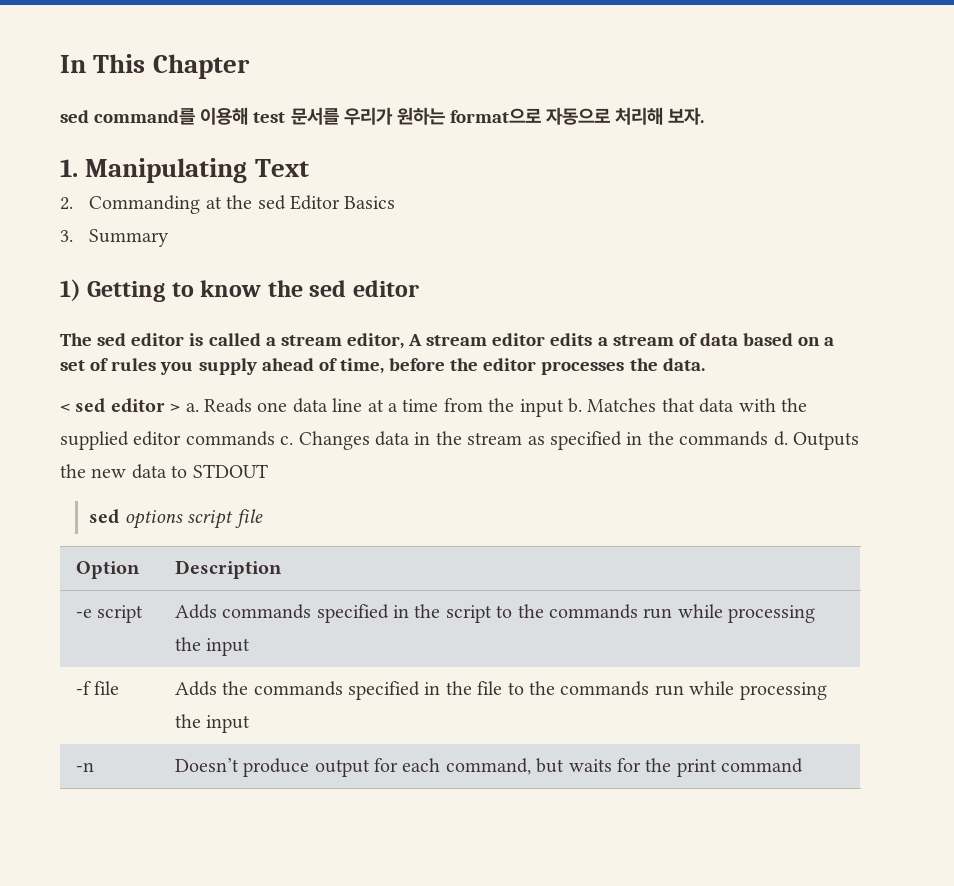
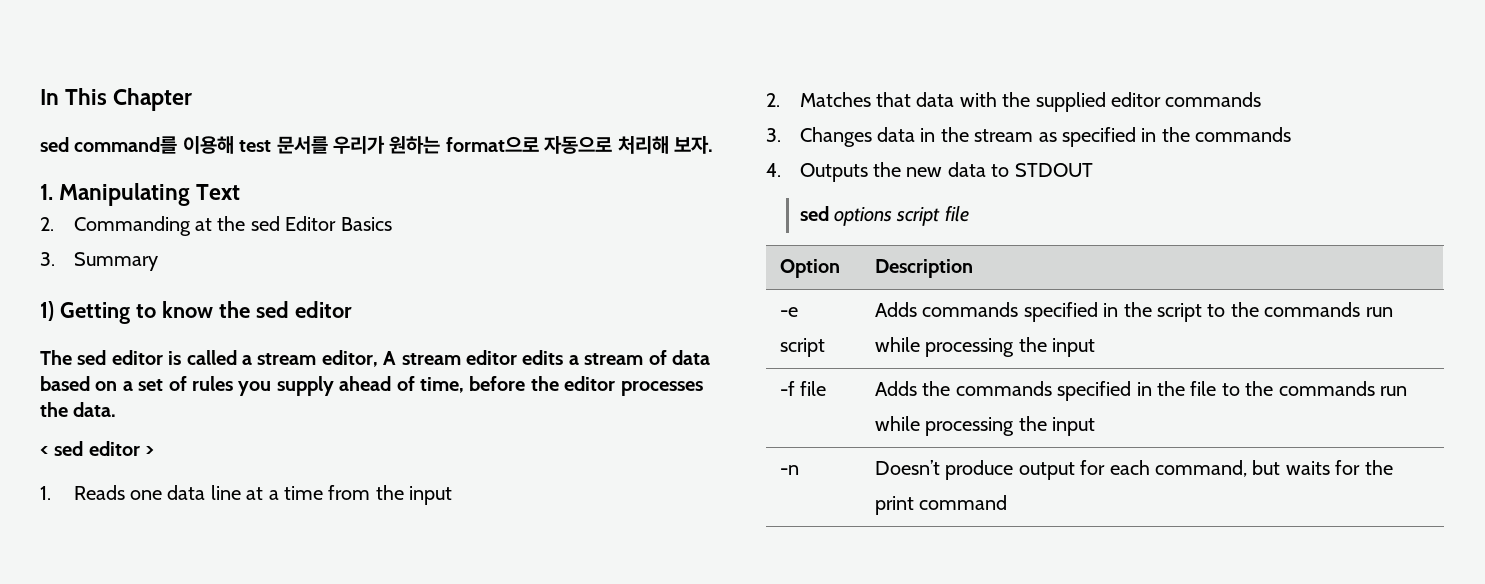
[185,403,199,412] a. -> [40,486,51,500] // 1.
[567,398,582,413] b. -> [766,93,780,107] // 2.
[280,436,294,445] c. -> [766,128,781,142] // 3.
[773,431,788,446] d. -> [766,163,781,177] // 4.

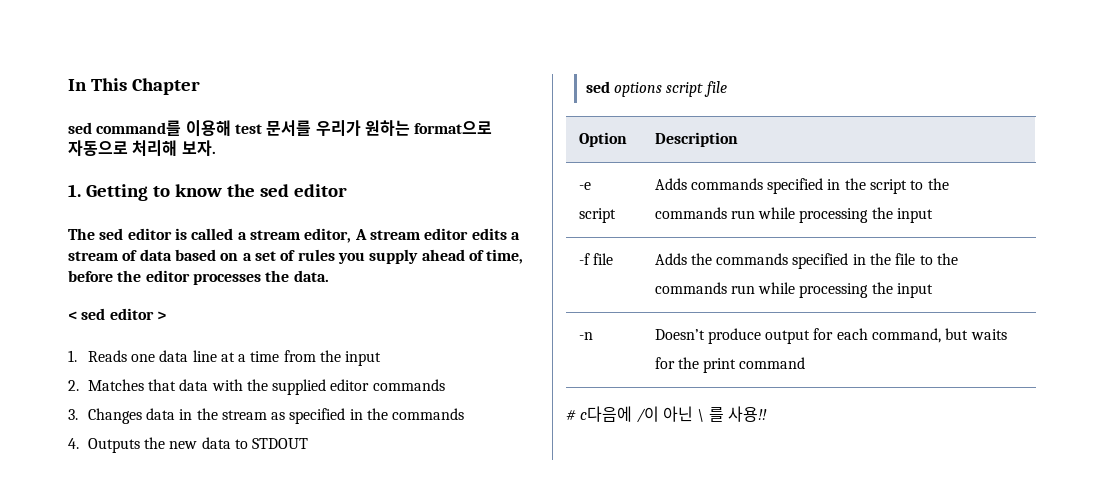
[59,183,241,206] [40,216,392,236] [40,252,158,271] [40,301,54,321] Manipulating Text // 2. Commanding at the sed Editor Basics // 3. Summary // 1) -> (81, 190) none
(1008, 502) none -> [566,406,767,423] // # c다음에 /이 아닌 \ 를 사용!!

